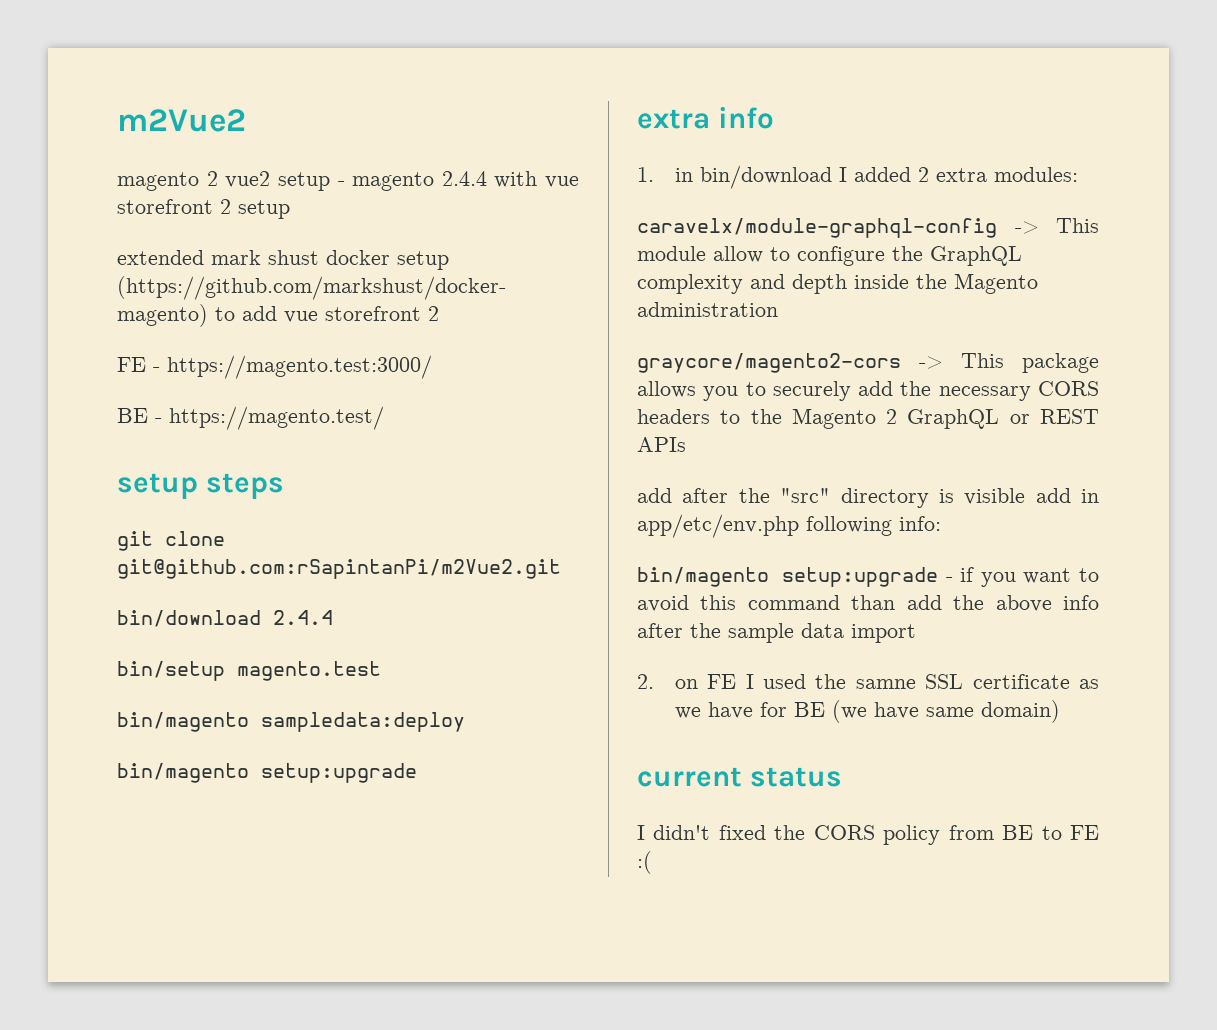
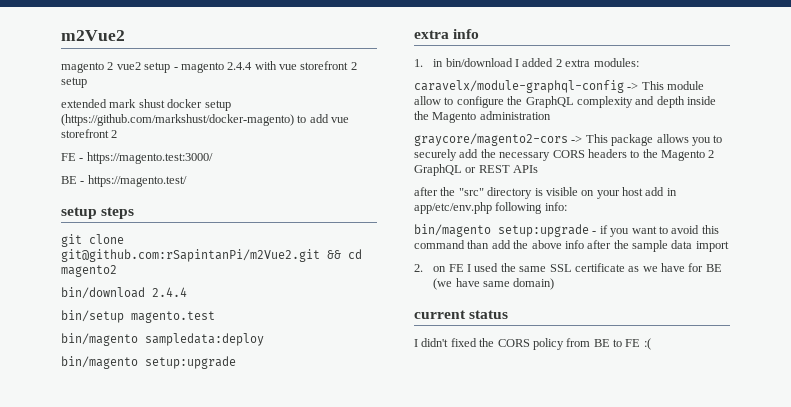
(561, 569) none -> [327,249,362,259] [61,265,117,277] && cd magento2
[637,488,672,503] add -> (539, 169) none
(1026, 496) none -> [581,187,643,199] on your host
[855,679,916,689] samne -> [519,266,547,272] same

